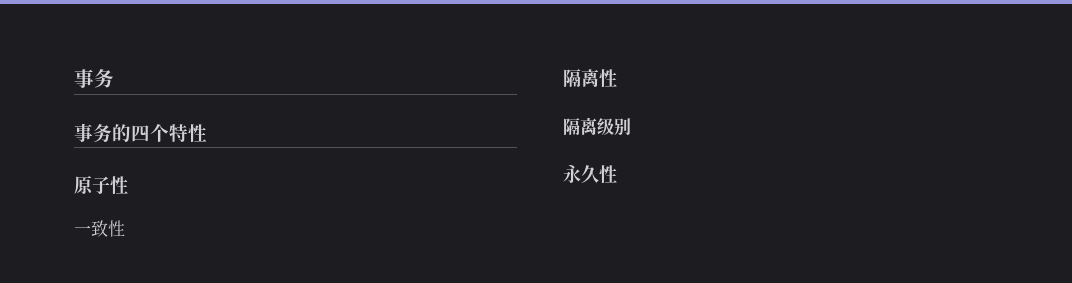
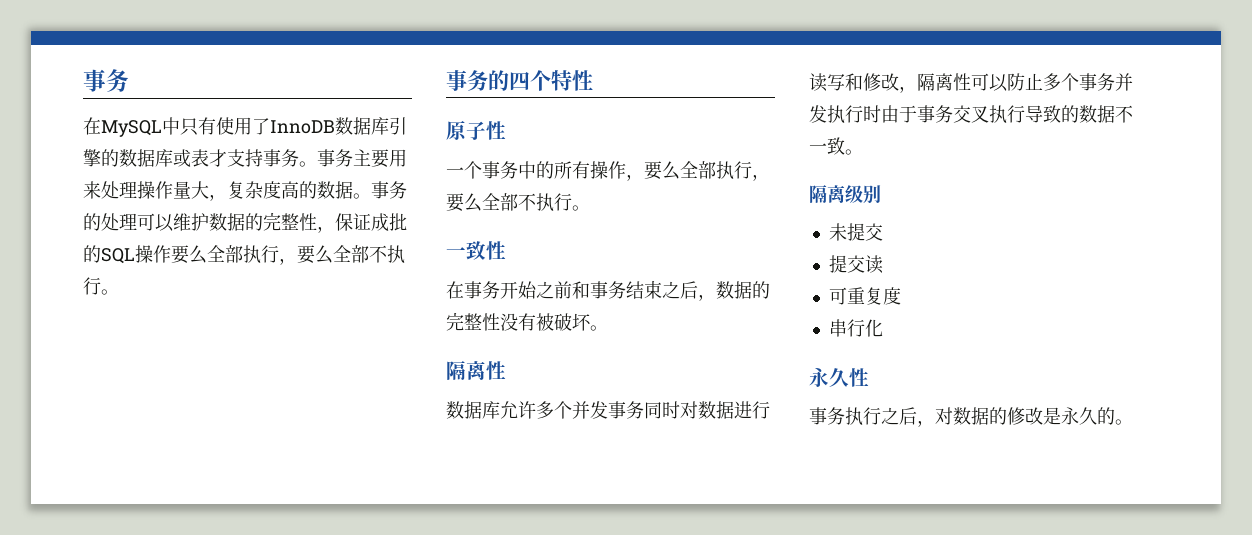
[74,69,114,88] 事务 -> [83,69,129,92] [83,117,407,137] [83,149,407,168] [83,181,407,201] [83,212,407,233] [83,245,405,265] [83,277,119,295] 事务 // 在MySQL中只有使用了InnoDB数据库引擎的数据库或表才支持事务。事务主要用来处理操作量大，复杂度高的数据。事务的处理可以维护数据的完整性，保证成批的SQL操作要么全部执行，要么全部不执行。
[91,220,125,237] [563,69,617,88] [563,117,631,136] [563,164,617,184] 致性 // 隔离性 // 隔离级别 // 永久性 -> [464,161,770,181] [446,193,590,212] [446,241,506,260] [446,281,770,301] [446,312,608,331] [446,361,506,380] [446,401,770,419] [809,73,1133,93] [809,105,1133,123] [809,137,863,155] [809,185,881,204] [828,223,883,241] [828,255,883,274] [828,287,901,305] [828,319,883,337] [809,367,869,387] [809,407,1133,427] 个事务中的所有操作，要么全部执行，要么全部不执行。 // 一致性 // 在事务开始之前和事务结束之后，数据的完整性没有被破坏。 // 隔离性 // 数据库允许多个并发事务同时对数据进行读写和修改，隔离性可以防止多个事务并发执行时由于事务交叉执行导致的数据不一致。 // 隔离级别 // 未提交 // 提交读 // 可重复度 // 串行化 // 永久性 // 事务执行之后，对数据的修改是永久的。

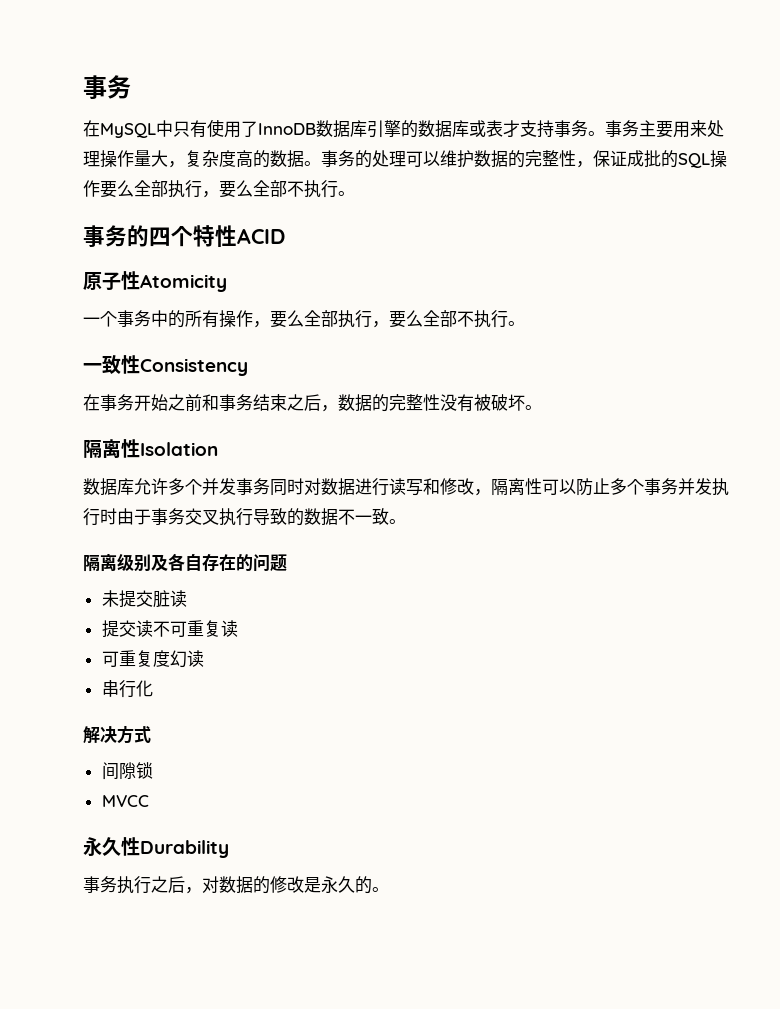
(593, 80) none -> [237,228,285,244] ACID
(506, 130) none -> [140,274,227,292] Atomicity
(506, 250) none -> [140,358,248,376] Consistency
(506, 370) none -> [140,442,218,456] Isolation
(881, 194) none -> [151,553,287,572] 及各自存在的问题
(883, 232) none -> [152,590,187,608] 脏读
(883, 264) none -> [152,620,238,637] 不可重复读
(901, 296) none -> [169,650,204,668] 幻读
(883, 328) none -> [83,725,151,744] [101,762,153,780] [101,795,149,807] // 解决方式 // 间隙锁 // MVCC
(869, 377) none -> [140,840,229,858] Durability

